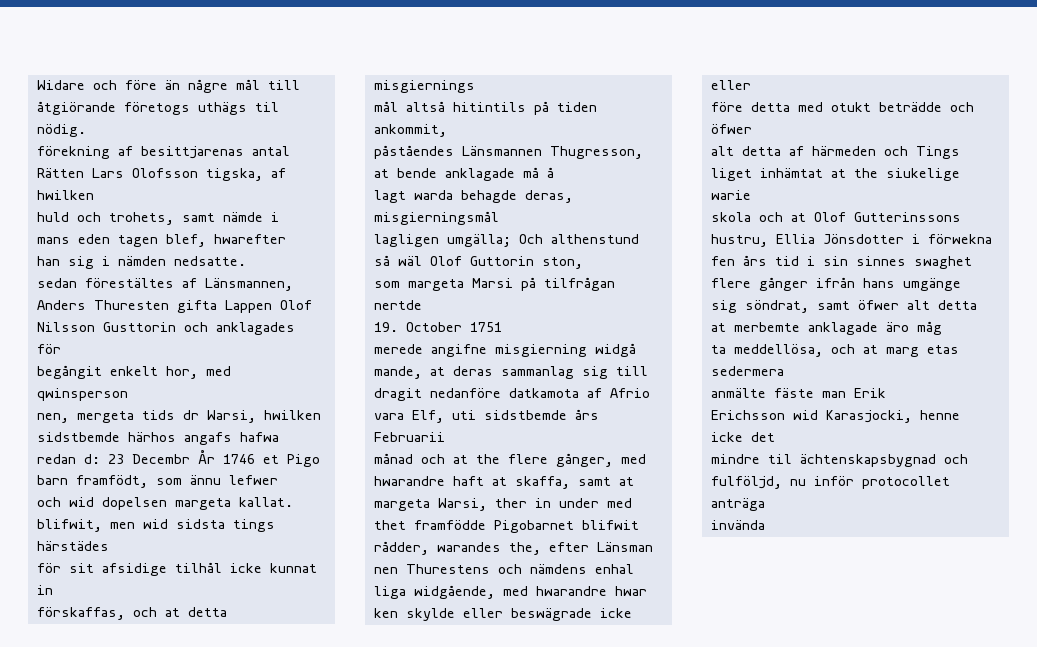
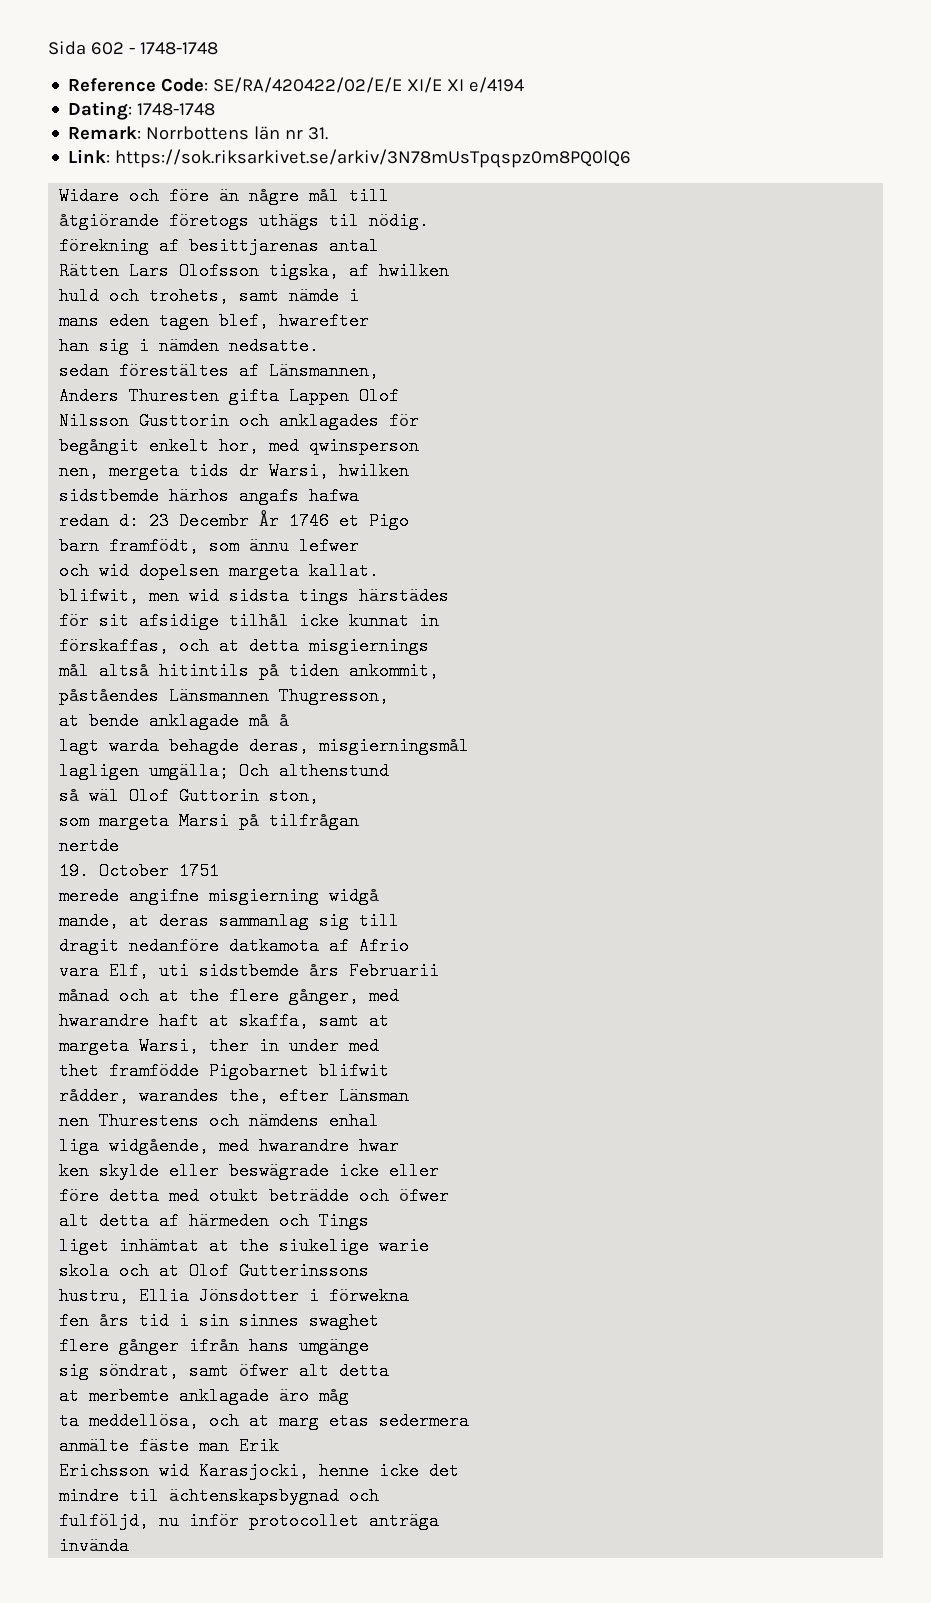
(37, 85) none -> [48,41,218,55] [68,77,525,93] [68,101,216,120] [68,126,329,140] [68,149,632,168] Sida 602 - 1748-1748 // Reference Code: SE/RA/420422/02/E/E XI/E XI e/4194 // Dating: 1748-1748 // Remark: Norrbottens län nr 31. // Link: https://sok.riksarkivet.se/arkiv/3N78mUsTpqspz0m8PQ0lQ6 //

